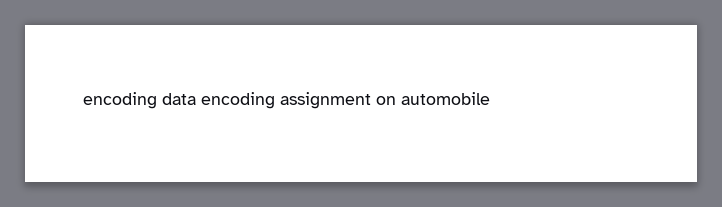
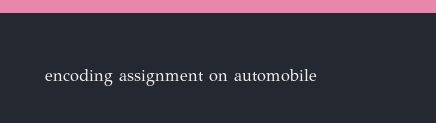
[83,92,275,109] encoding data encoding -> [45,69,113,86] encoding

